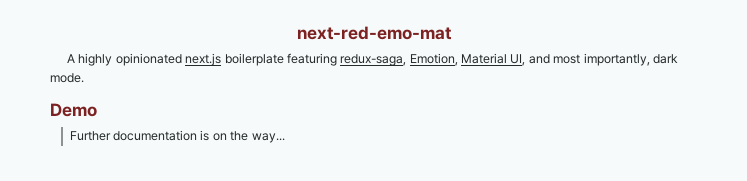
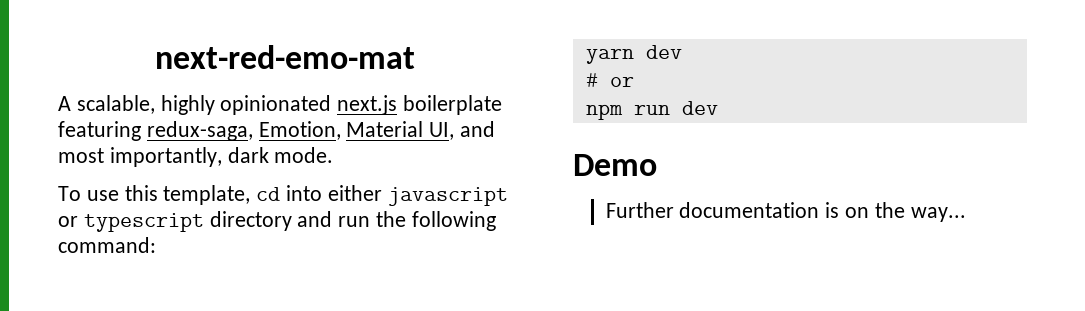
(75, 58) none -> [76,95,155,114] scalable,
(84, 78) none -> [58,185,508,206] [58,211,496,232] [58,237,156,253] [585,45,682,64] [585,73,634,87] [585,101,718,120] // To use this template, cd into either javascript or typescript directory and run the following command: // yarn dev // # or // npm run dev

